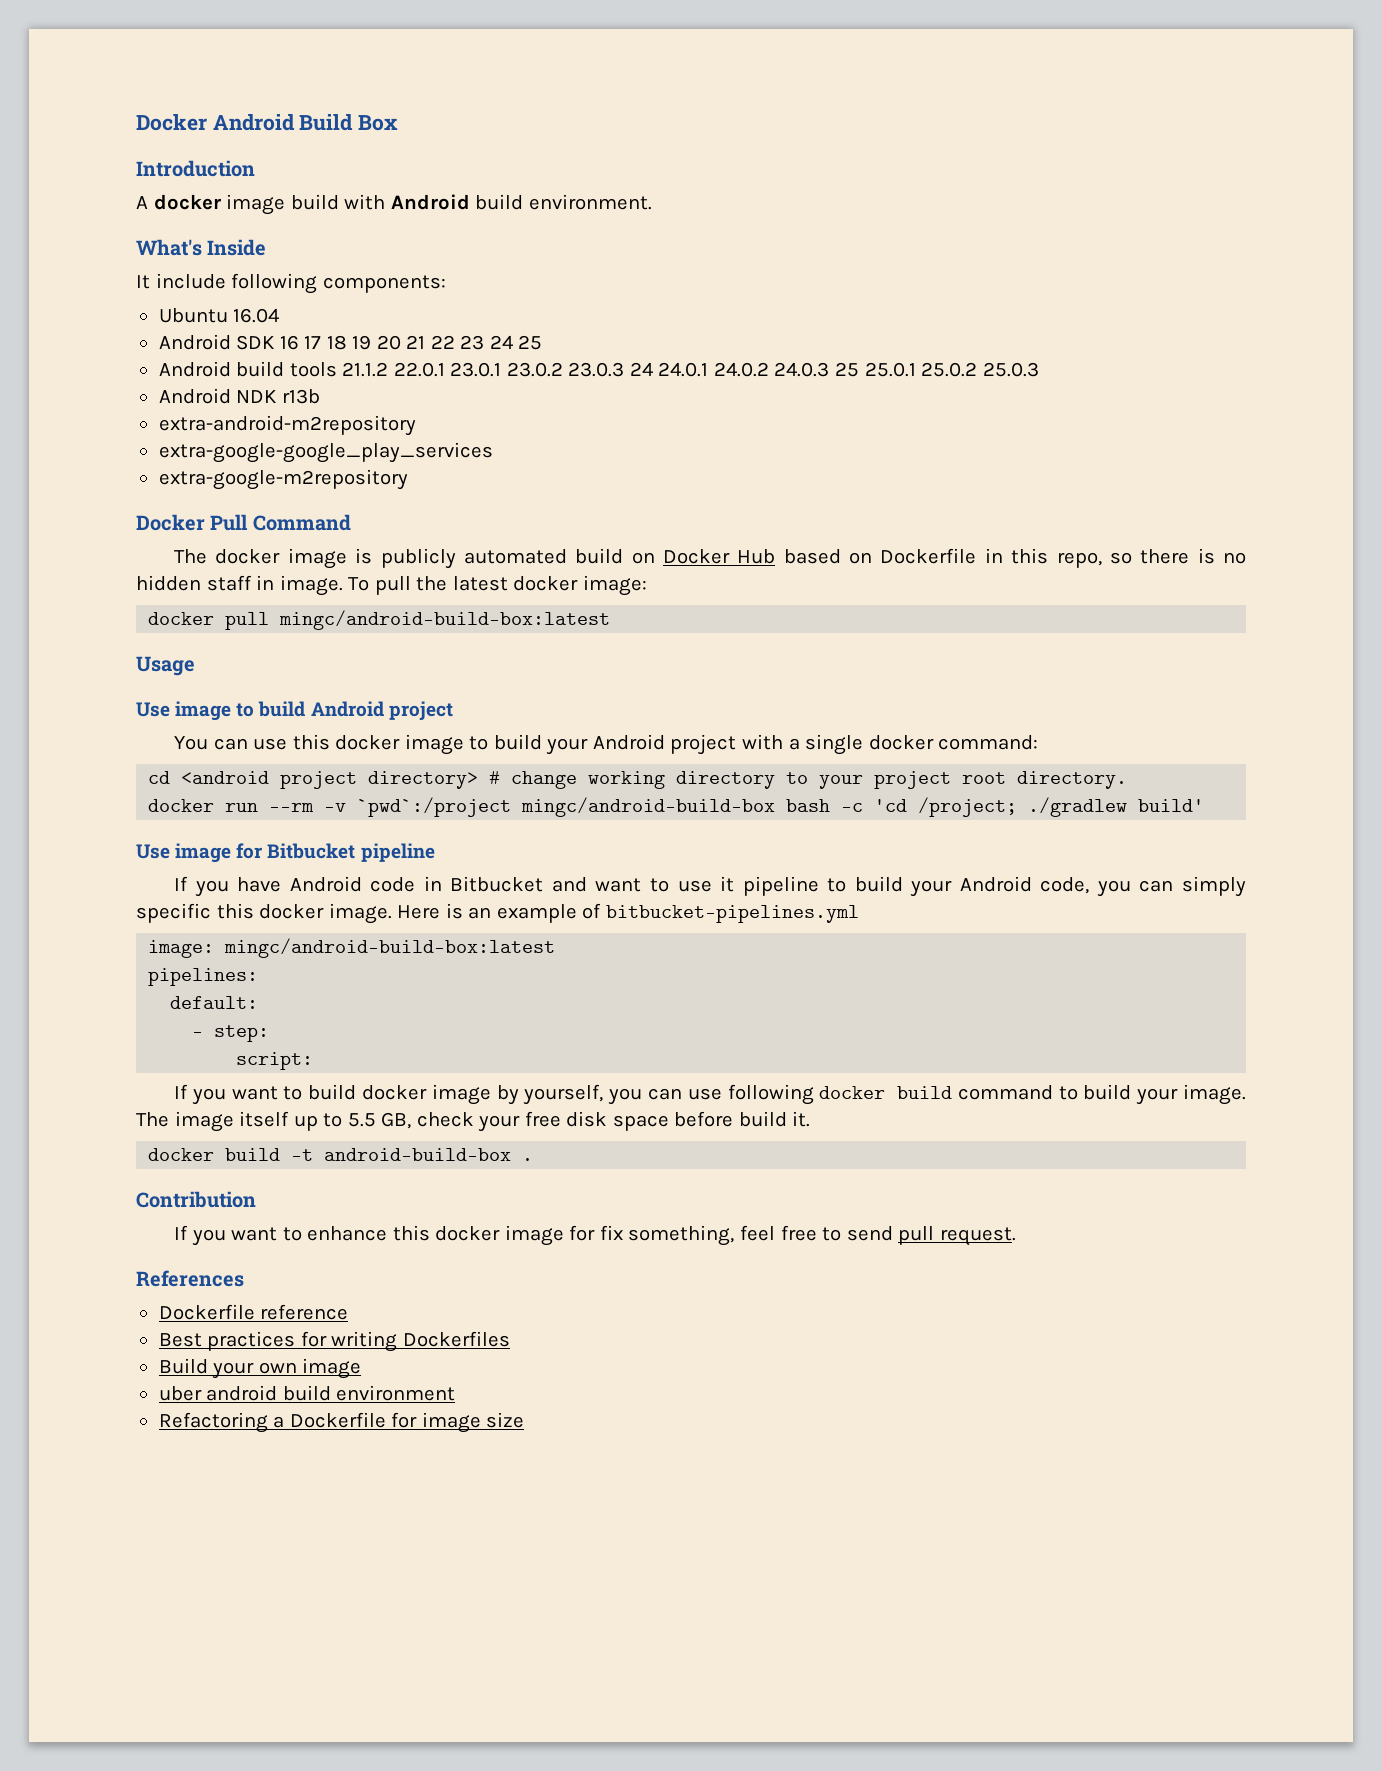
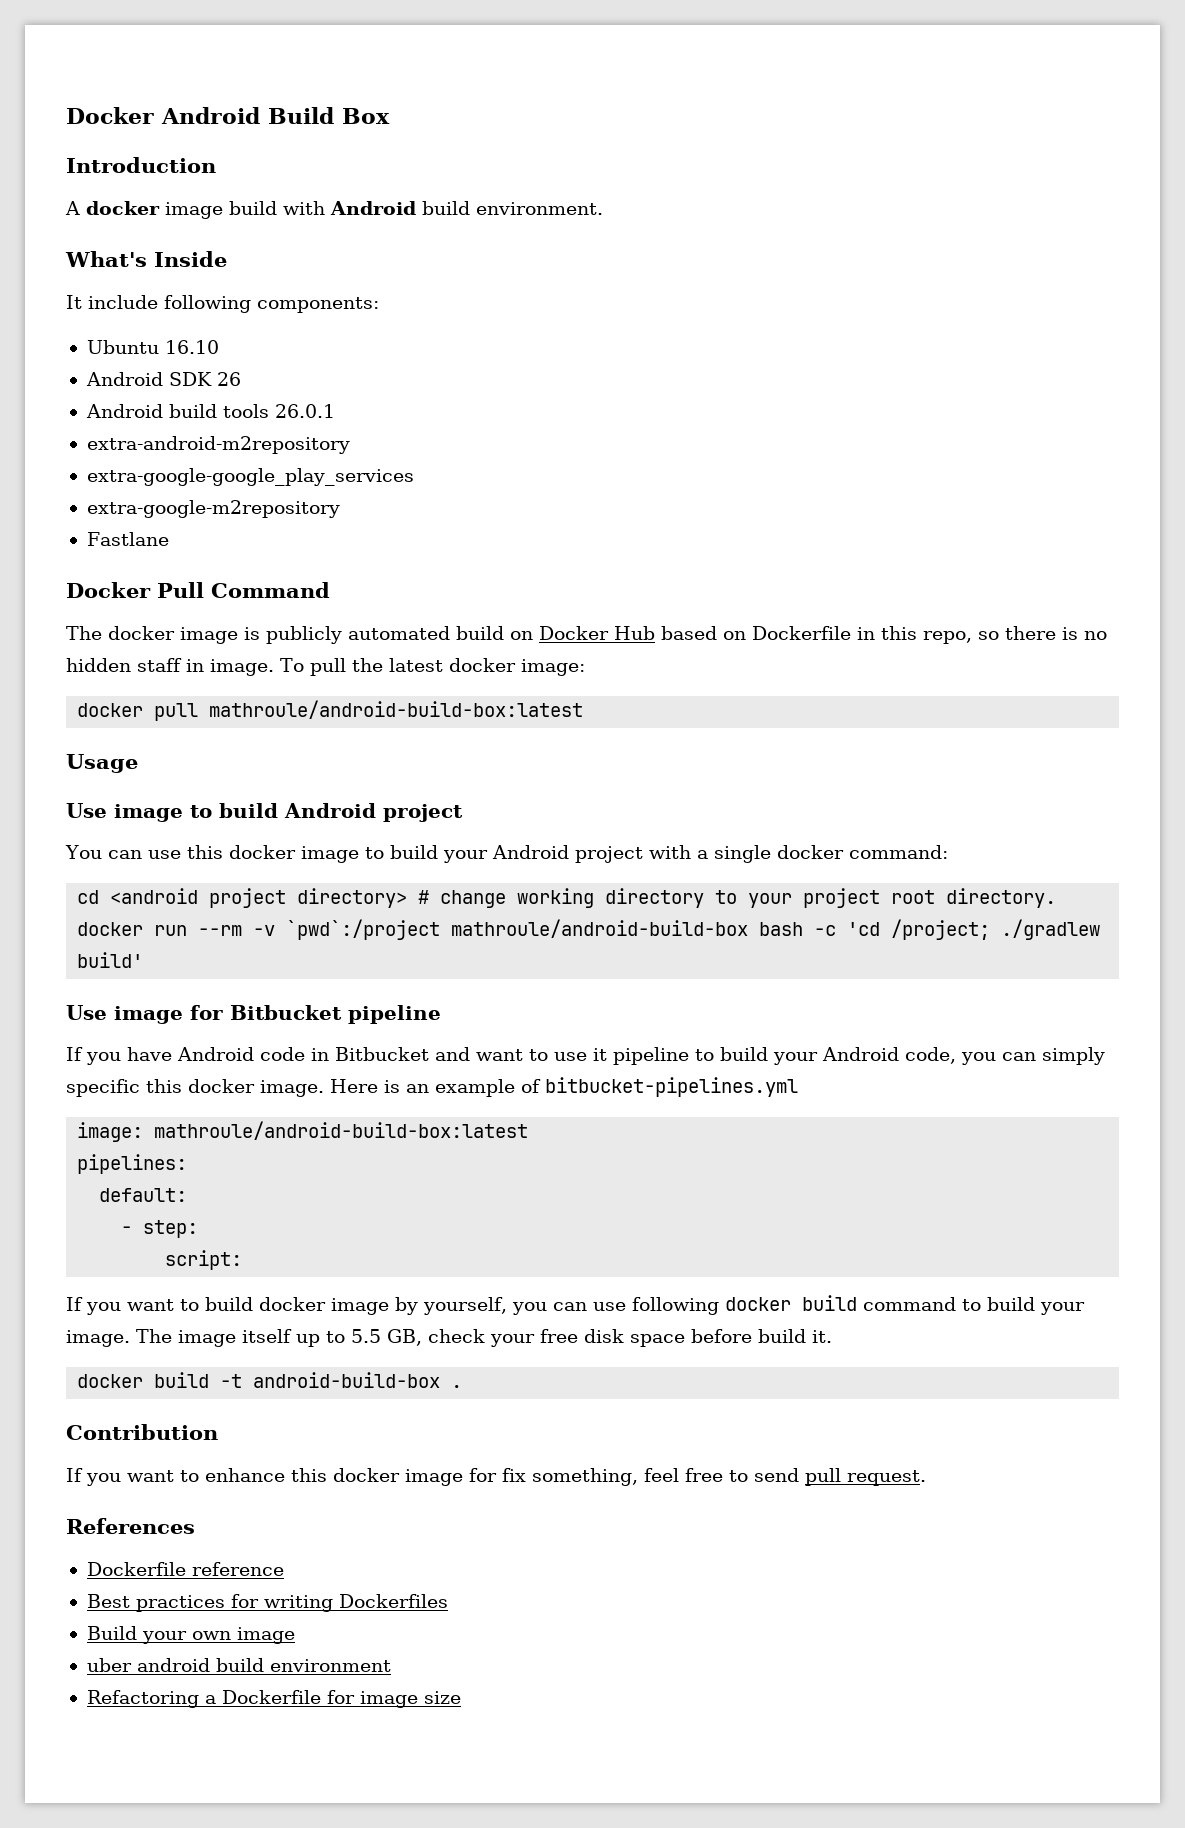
[233,308,280,323] 16.04 -> [164,340,219,354] 16.10
[279,335,543,350] [158,361,1039,377] [158,388,320,404] 16 17 18 19 20 21 22 23 24 25 // Android build tools 21.1.2 22.0.1 23.0.1 23.0.2 23.0.3 24 24.0.1 24.0.2 24.0.3 25 25.0.1 25.0.2 25.0.3 // Android NDK r13b -> [216,372,241,386] [85,404,335,418] 26 // Android build tools 26.0.1
(408, 479) none -> [86,532,169,546] // Fastlane
[279,610,611,630] mingc/android-build-box:latest -> [209,700,584,719] mathroule/android-build-box:latest
[521,797,776,817] mingc/android-build-box -> [451,919,749,938] mathroule/android-build-box
[224,938,556,958] mingc/android-build-box:latest -> [154,1121,529,1140] mathroule/android-build-box:latest

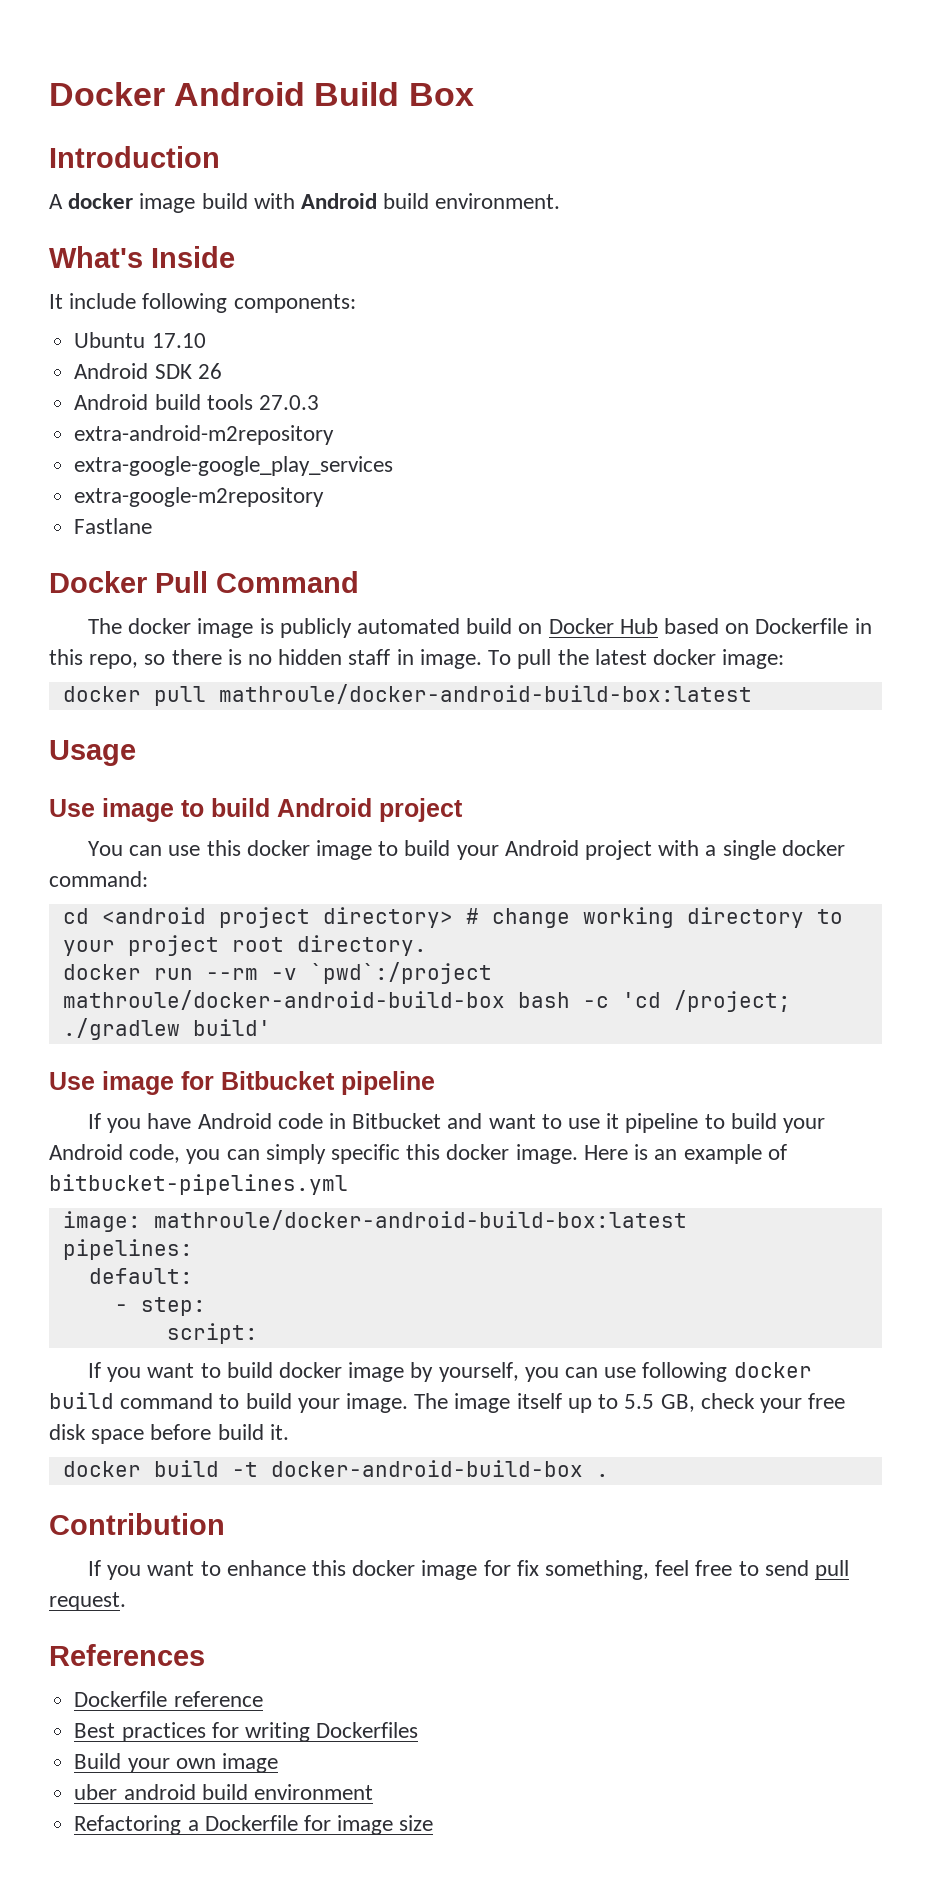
[164,340,219,354] 16.10 -> [151,333,206,348] 17.10
[274,404,335,418] 26.0.1 -> [258,395,319,410] 27.0.3
[209,700,584,719] mathroule/android-build-box:latest -> [218,684,752,704] mathroule/docker-android-build-box:latest
[451,919,749,938] mathroule/android-build-box -> [62,990,505,1010] mathroule/docker-android-build-box
[154,1121,529,1140] mathroule/android-build-box:latest -> [153,1210,687,1230] mathroule/docker-android-build-box:latest
[253,1372,441,1388] android-build-box -> [270,1460,583,1477] docker-android-build-box

